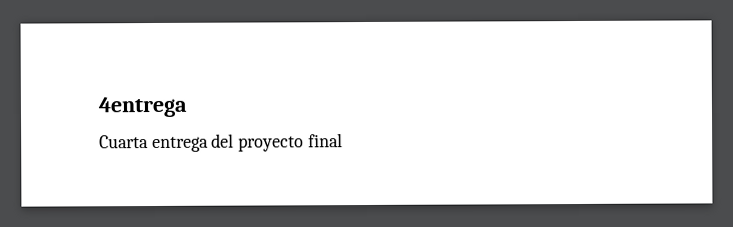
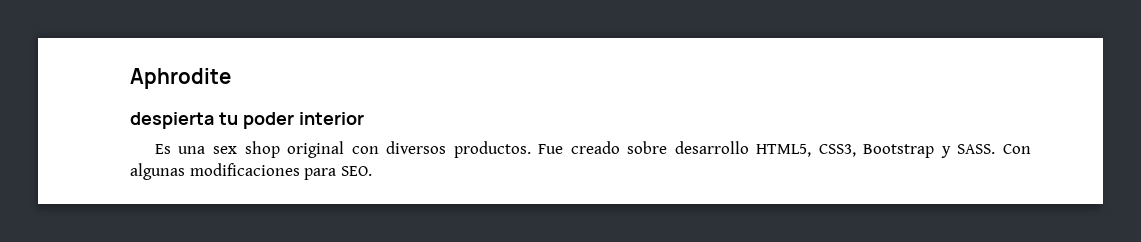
[98,96,188,118] [99,133,343,153] 4entrega // Cuarta entrega del proyecto final -> [130,68,231,89] [130,112,364,129] [154,141,1031,158] [130,163,372,180] Aphrodite // despierta tu poder interior // Es una sex shop original con diversos productos. Fue creado sobre desarrollo HTML5, CSS3, Bootstrap y SASS. Con algunas modificaciones para SEO.

